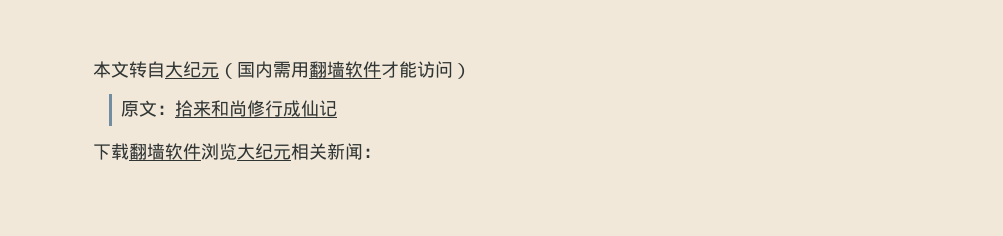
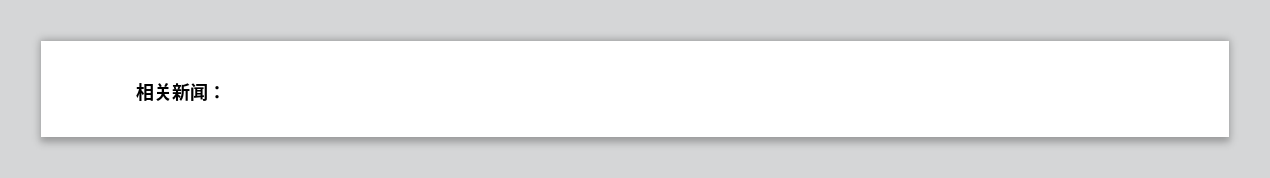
[93,61,471,79] [121,100,338,117] [93,143,291,160] 本文转自大纪元（国内需用翻墙软件才能访问） // 原文：拾来和尚修行成仙记 // 下载翻墙软件浏览大纪元 -> (136, 92) none

